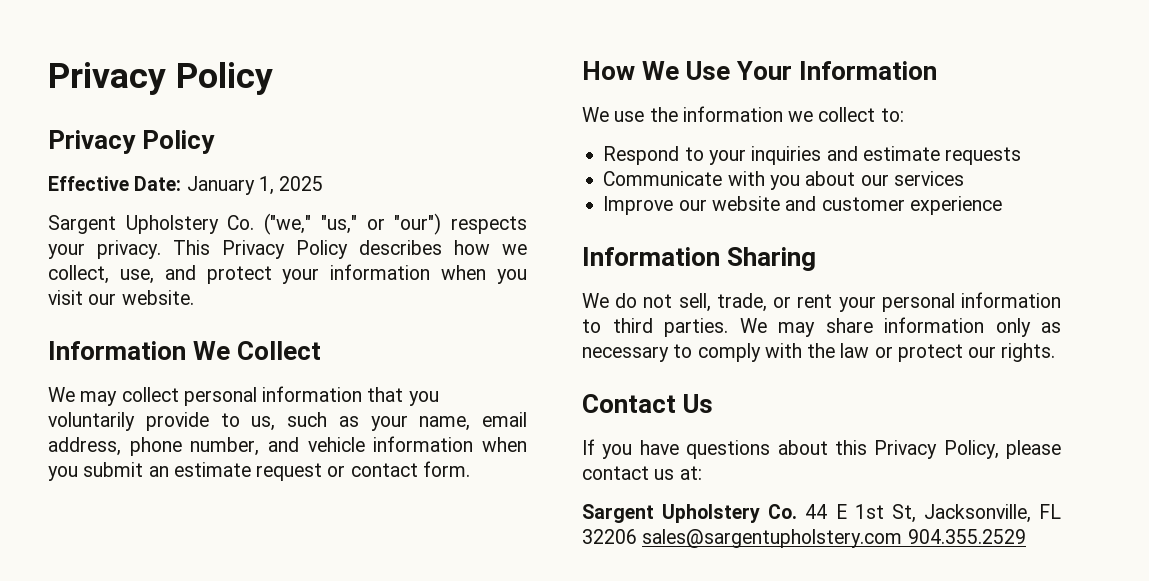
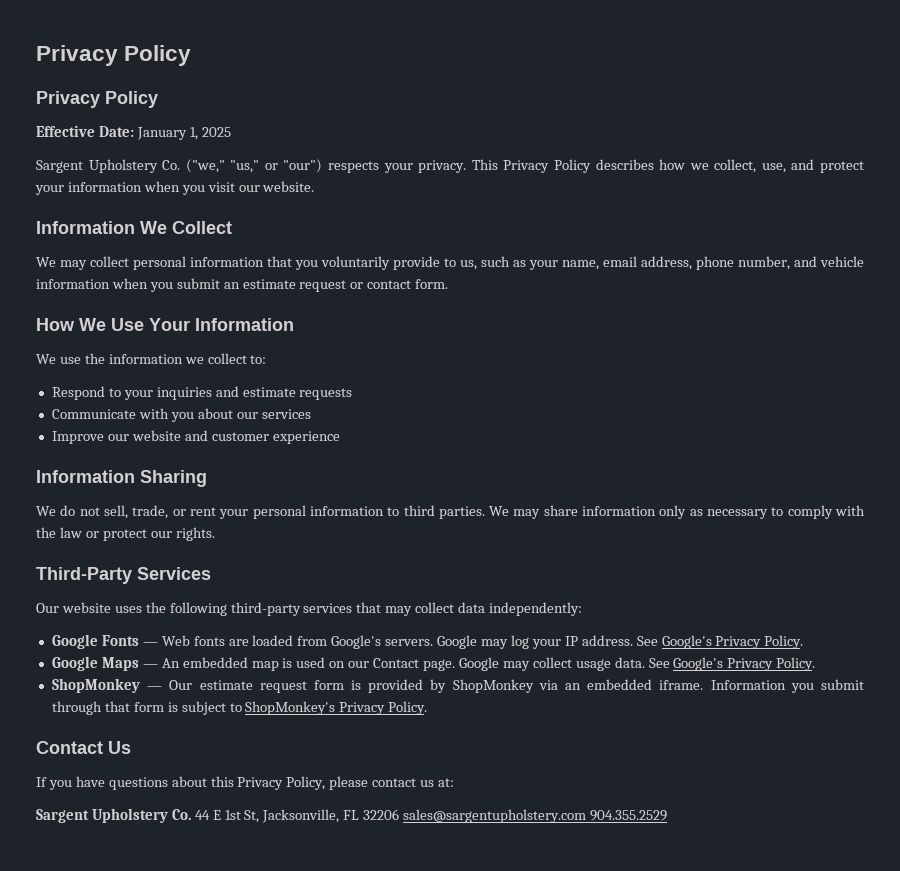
(1056, 352) none -> [36,567,211,584] [36,602,583,616] [51,634,804,649] [51,656,816,671] [51,678,864,693] [51,701,428,715] // Third-Party Services // Our website uses the following third-party services that may collect data independently: // Google Fonts — Web fonts are loaded from Google's servers. Google may log your IP address. See Google's Privacy Policy. // Google Maps — An embedded map is used on our Contact page. Google may collect usage data. See Google's Privacy Policy. // ShopMonkey — Our estimate request form is provided by ShopMonkey via an embedded iframe. Information you submit through that form is subject to ShopMonkey's Privacy Policy.

